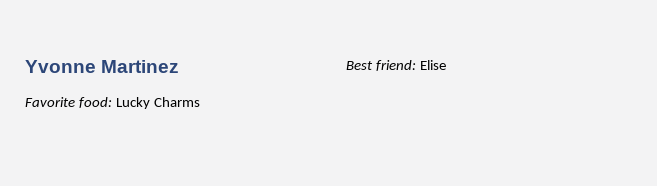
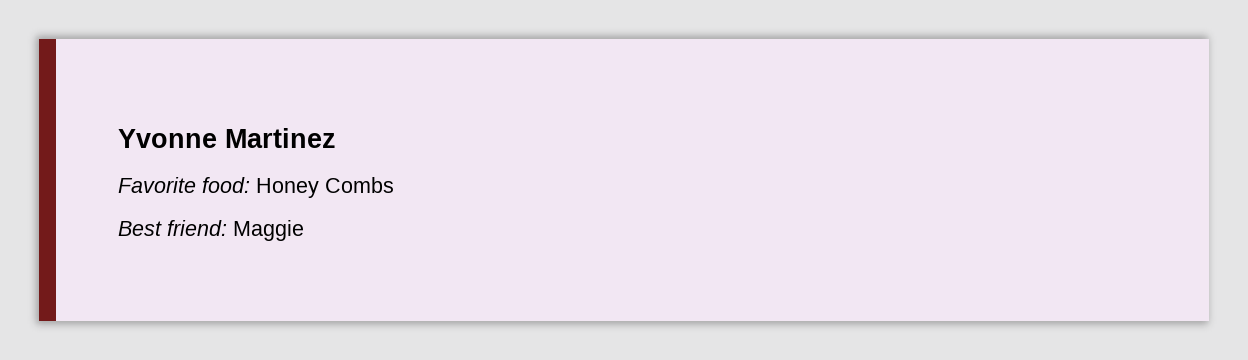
[115,97,200,109] Lucky Charms -> [256,177,394,198] Honey Combs
[419,60,446,70] Elise -> [233,220,304,241] Maggie

